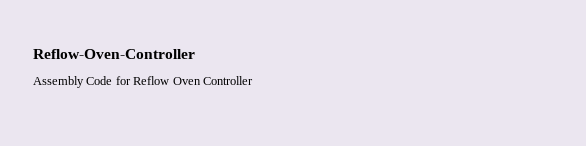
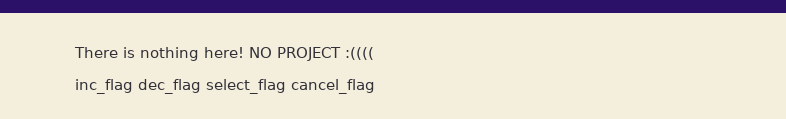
[33,49,195,59] [33,76,253,88] Reflow-Oven-Controller // Assembly Code for Reflow Oven Controller -> [74,47,374,61] [75,79,375,94] There is nothing here! NO PROJECT :(((( // inc_flag dec_flag select_flag cancel_flag

